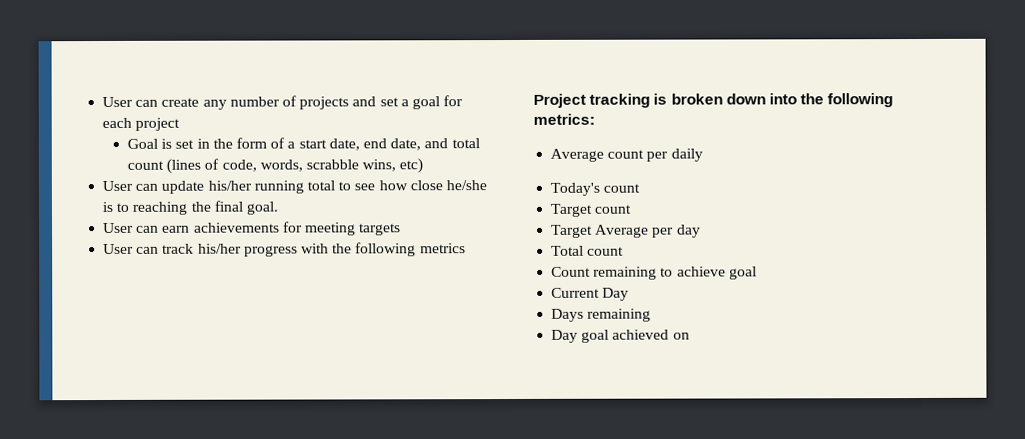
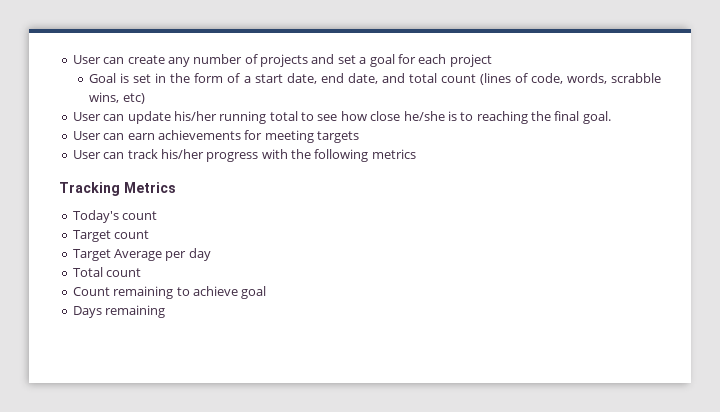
[533,93,894,108] [533,113,595,125] [550,148,703,162] Project tracking is broken down into the following metrics: // Average count per daily -> [59,182,176,196] Tracking Metrics
[551,287,630,301] // Current Day -> (267, 292) none
[551,329,690,343] // Day goal achieved on -> (166, 311) none

